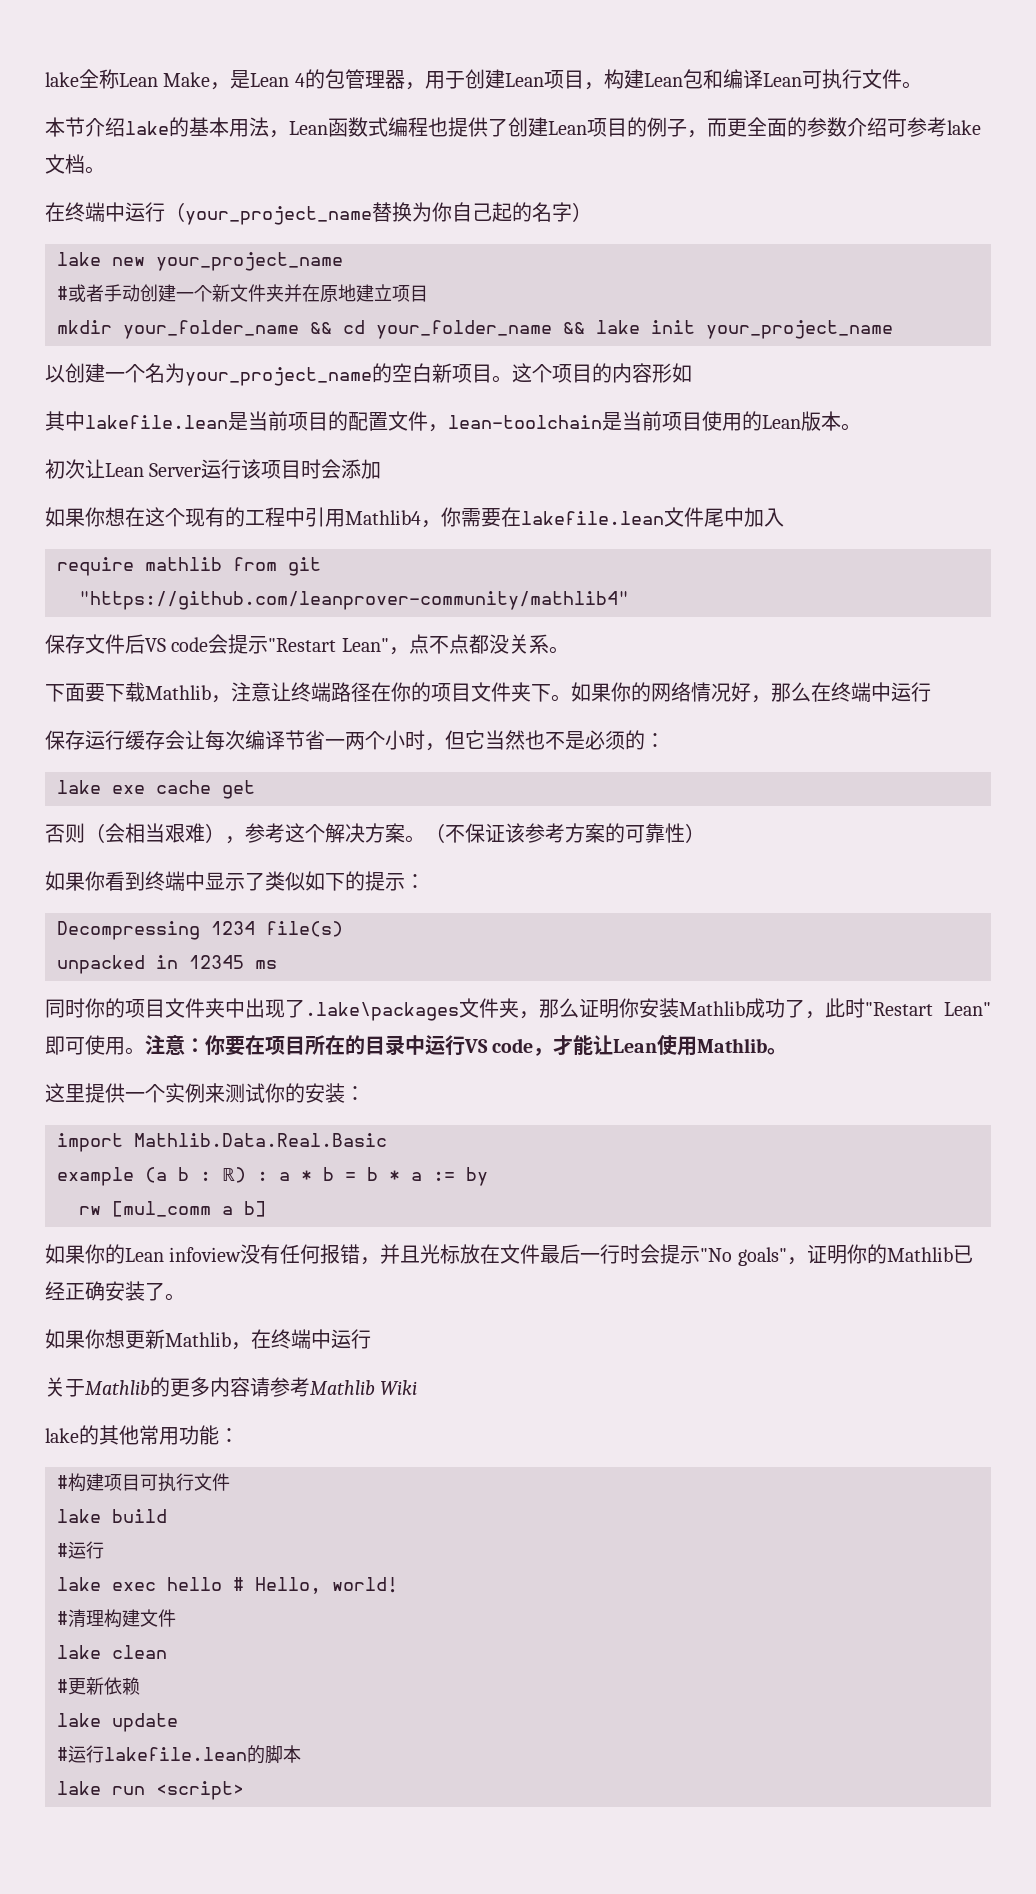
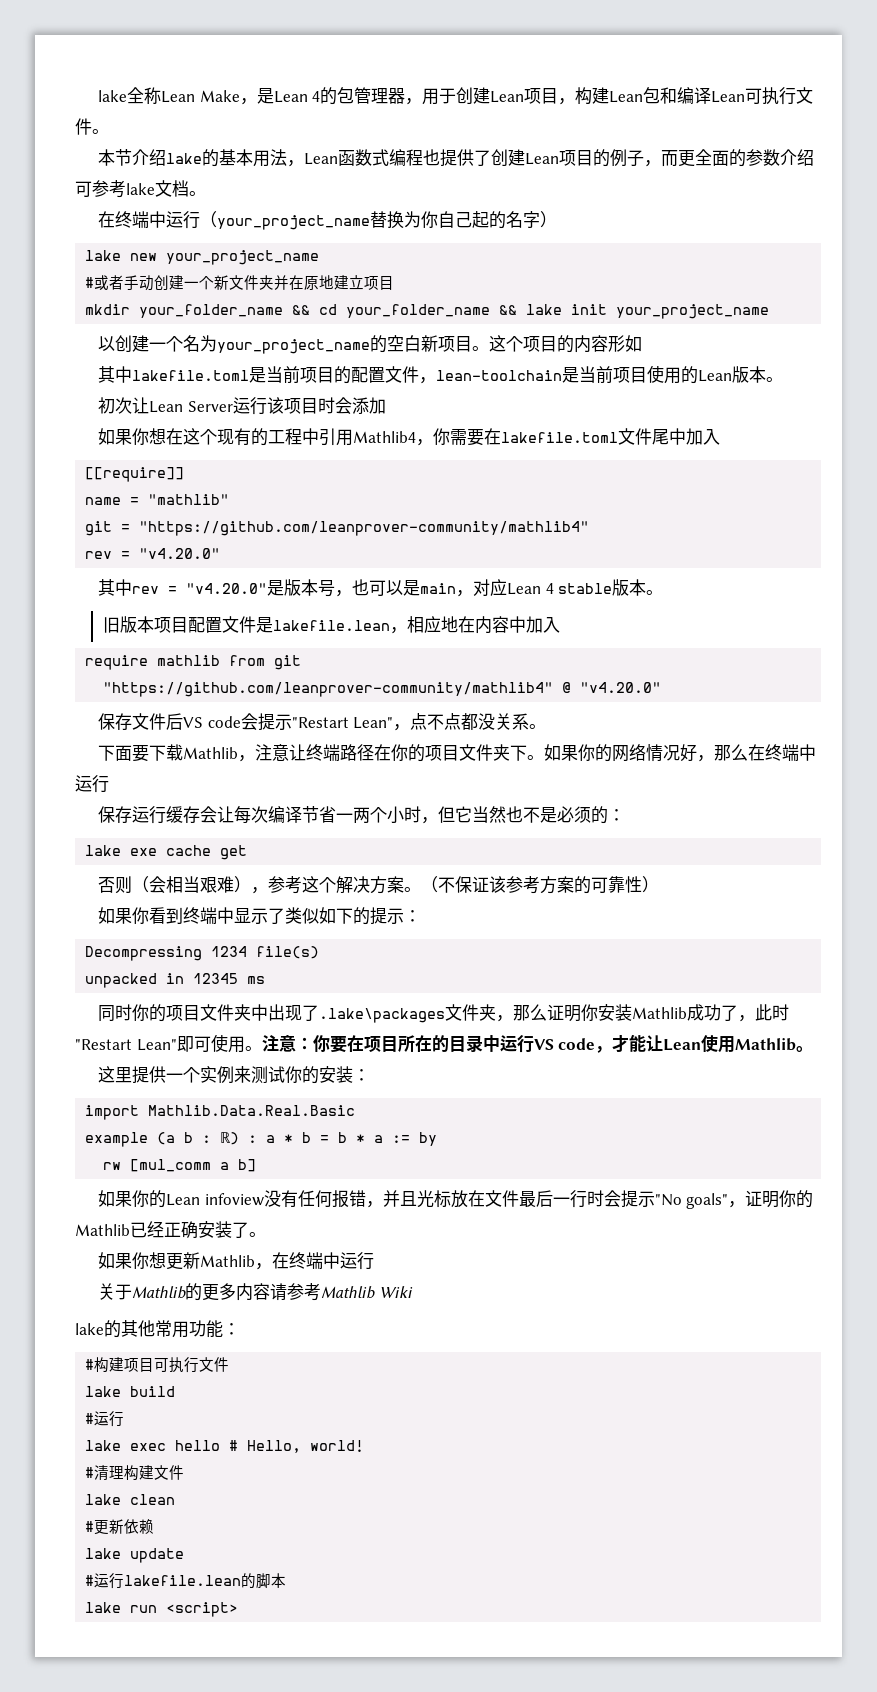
[85,415,228,429] lakefile.lean -> [132,370,250,381] lakefile.toml
[521,511,664,525] lakefile.lean -> [501,432,619,443] lakefile.toml
(784, 517) none -> [85,467,185,482] [85,494,230,505] [85,521,590,536] [85,548,221,559] [98,579,664,597] [102,616,560,634] // [[require]] // name = "mathlib" // git = "https://github.com/leanprover-community/mathlib4" // rev = "v4.20.0" // 其中rev = "v4.20.0"是版本号，也可以是main，对应Lean 4 stable版本。 // 旧版本项目配置文件是lakefile.lean，相应地在内容中加入
(629, 600) none -> [562,682,662,693] @ "v4.20.0"

